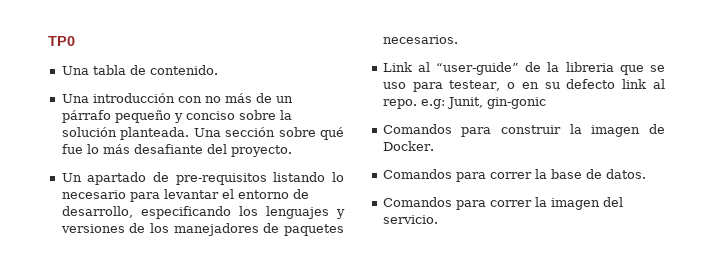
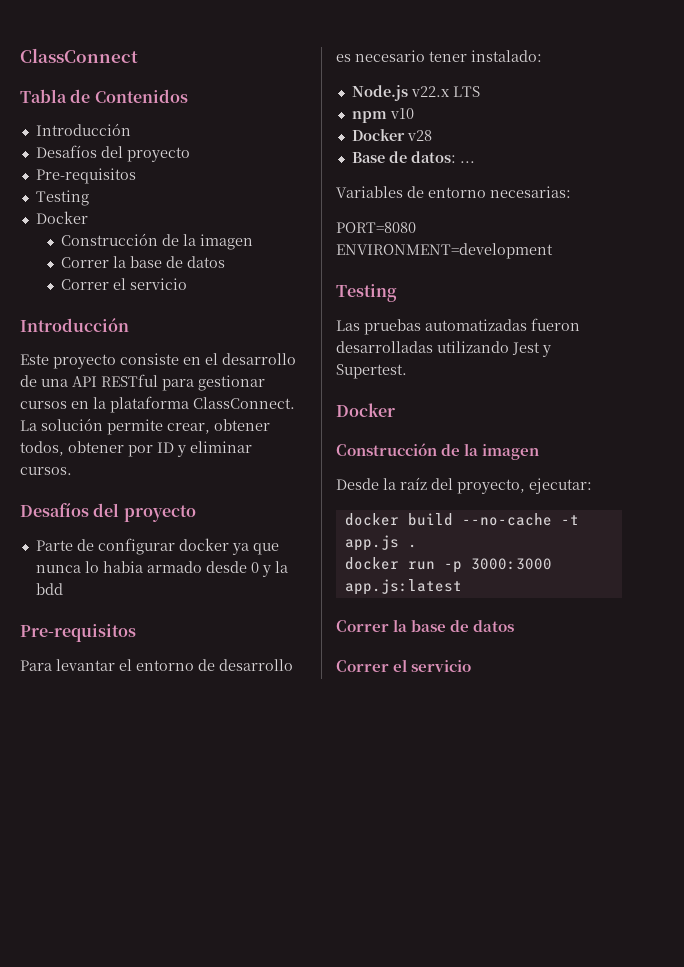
[48,36,75,46] [61,65,218,75] [61,93,293,103] [61,110,292,123] [61,127,344,140] [61,144,292,157] [61,172,344,185] [61,189,309,202] [61,206,345,219] [60,223,344,236] [382,35,458,44] [382,62,665,75] [382,79,665,92] [382,97,546,109] [382,124,665,137] [382,141,434,151] [382,169,646,182] [382,197,623,210] [382,215,438,224] TP0 // Una tabla de contenido. // Una introducción con no más de un párrafo pequeño y conciso sobre la solución planteada. Una sección sobre qué fue lo más desafiante del proyecto. // Un apartado de pre-requisitos listando lo necesario para levantar el entorno de desarrollo, especificando los lenguajes y versiones de los manejadores de paquetes necesarios. // Link al “user-guide” de la libreria que se uso para testear, o en su defecto link al repo. e.g: Junit, gin-gonic // Comandos para construir la imagen de Docker. // Comandos para correr la base de datos. // Comandos para correr la imagen del servicio. -> [20,48,138,63] [20,89,188,103] [35,123,131,136] [35,145,190,162] [35,168,136,184] [35,190,89,206] [35,211,88,224] [60,233,253,250] [60,256,225,268] [60,278,187,290] [20,318,129,332] [20,353,296,369] [20,374,265,391] [20,396,295,413] [20,418,270,435] [20,441,252,457] [20,467,72,475] [20,503,196,522] [35,538,279,555] [35,561,288,577] [35,583,63,595] [20,624,136,642] [20,659,293,671] [336,50,542,62] [351,85,480,101] [351,108,414,123] [351,129,432,141] [351,151,475,163] [336,186,571,198] [336,222,416,233] [336,243,553,259] [336,284,397,302] [336,318,580,335] [336,341,551,357] [336,364,407,379] [336,403,395,417] [336,443,540,460] [336,477,592,494] [344,513,579,526] [344,535,417,551] [344,557,552,573] [344,579,462,595] [336,619,515,632] [336,659,472,672] ClassConnect // Tabla de Contenidos // Introducción // Desafíos del proyecto // Pre-requisitos // Testing // Docker // Construcción de la imagen // Correr la base de datos // Correr el servicio // Introducción // Este proyecto consiste en el desarrollo de una API RESTful para gestionar cursos en la plataforma ClassConnect. La solución permite crear, obtener todos, obtener por ID y eliminar cursos. // Desafíos del proyecto // Parte de configurar docker ya que nunca lo habia armado desde 0 y la bdd // Pre-requisitos // Para levantar el entorno de desarrollo es necesario tener instalado: // Node.js v22.x LTS // npm v10 // Docker v28 // Base de datos: ... // Variables de entorno necesarias: // PORT=8080 ENVIRONMENT=development // Testing // Las pruebas automatizadas fueron desarrolladas utilizando Jest y Supertest. // Docker // Construcción de la imagen // Desde la raíz del proyecto, ejecutar: // docker build --no-cache -t app.js . // docker run -p 3000:3000 app.js:latest // Correr la base de datos // Correr el servicio

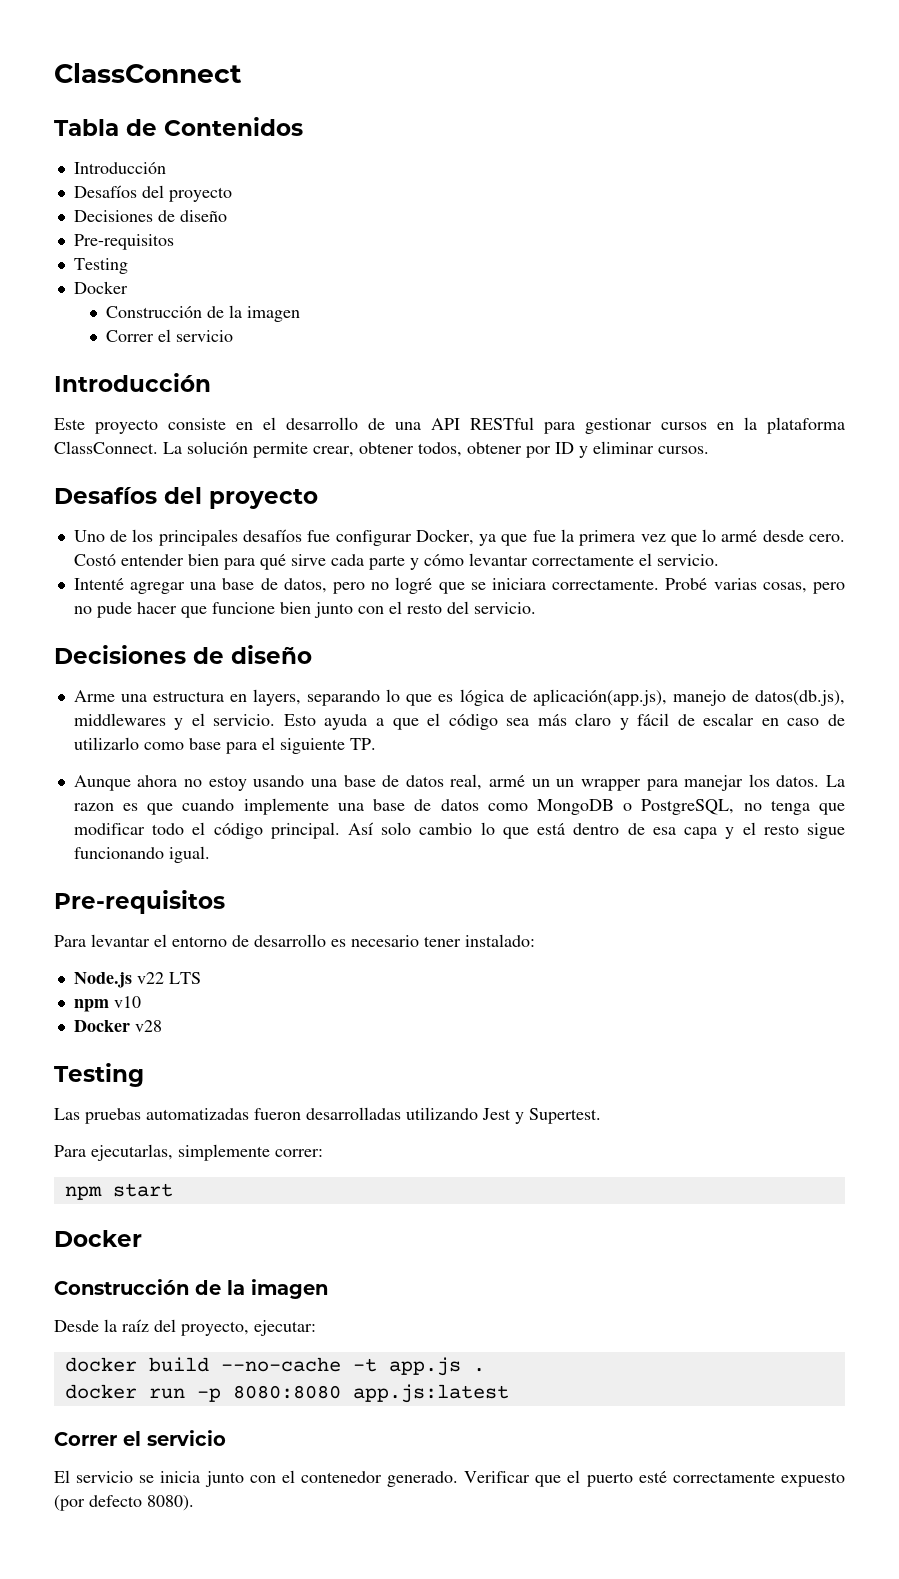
(190, 154) none -> [73,210,227,222] // Decisiones de diseño
[60,256,225,268] // Correr la base de datos -> (300, 314) none
[35,538,279,555] [35,561,288,577] [35,583,63,595] Parte de configurar docker ya que nunca lo habia armado desde 0 y la bdd -> [73,529,846,546] [73,553,719,570] [73,577,845,594] [73,601,536,618] [54,645,312,664] [73,689,846,706] [73,713,845,730] [73,737,376,754] [73,774,846,791] [73,798,845,815] [73,822,846,839] [73,846,210,863] Uno de los principales desafíos fue configurar Docker, ya que fue la primera vez que lo armé desde cero. Costó entender bien para qué sirve cada parte y cómo levantar correctamente el servicio. // Intenté agregar una base de datos, pero no logré que se iniciara correctamente. Probé varias cosas, pero no pude hacer que funcione bien junto con el resto del servicio. // Decisiones de diseño // Arme una estructura en layers, separando lo que es lógica de aplicación(app.js), manejo de datos(db.js), middlewares y el servicio. Esto ayuda a que el código sea más claro y fácil de escalar en caso de utilizarlo como base para el siguiente TP. // Aunque ahora no estoy usando una base de datos real, armé un un wrapper para manejar los datos. La razon es que cuando implemente una base de datos como MongoDB o PostgreSQL, no tenga que modificar todo el código principal. Así solo cambio lo que está dentro de esa capa y el resto sigue funcionando igual.
[410,86,450,97] v22.x -> [136,972,164,984] v22
[351,151,475,163] [336,186,571,198] [336,222,416,233] [336,243,553,259] // Base de datos: ... // Variables de entorno necesarias: // PORT=8080 ENVIRONMENT=development -> (162, 1026) none
(407, 371) none -> [54,1144,323,1161] [64,1183,173,1200] // Para ejecutarlas, simplemente correr: // npm start
[470,558,552,570] 3000:3000 -> [232,1385,341,1399] 8080:8080
[393,619,515,632] [336,659,472,672] la base de datos // Correr el servicio -> [123,1430,226,1446] [54,1470,845,1487] [54,1495,194,1511] el servicio // El servicio se inicia junto con el contenedor generado. Verificar que el puerto esté correctamente expuesto (por defecto 8080).

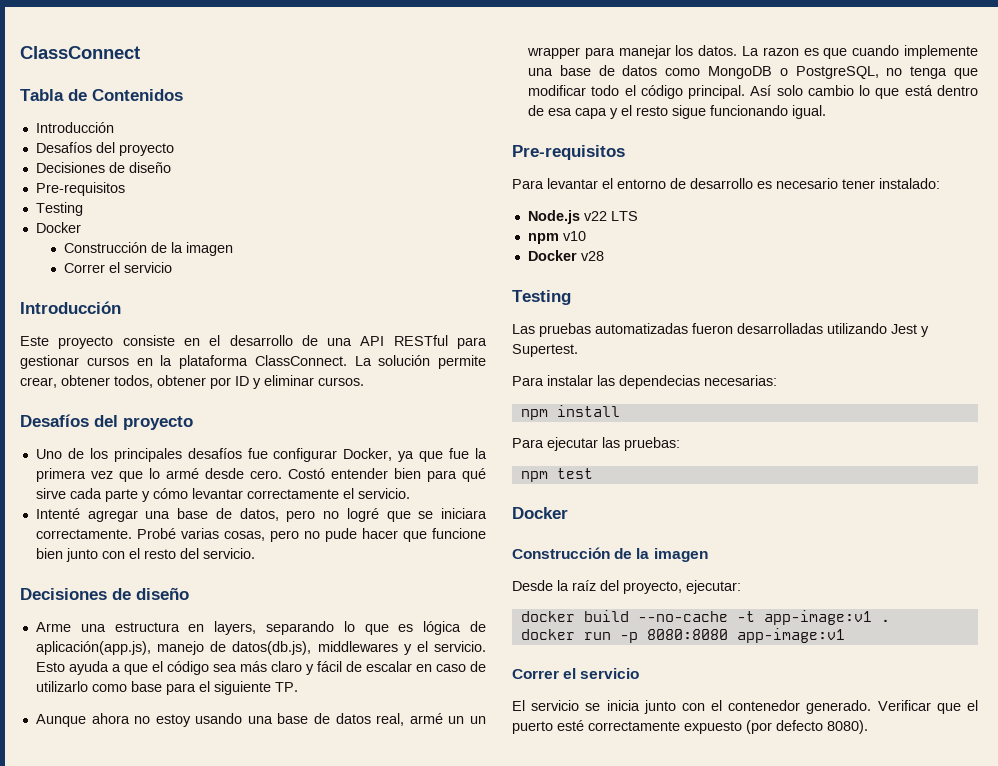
[91,1144,323,1161] [64,1183,173,1200] ejecutarlas, simplemente correr: // npm start -> [547,375,777,389] [520,405,620,420] [512,437,680,451] [520,468,593,482] instalar las dependecias necesarias: // npm install // Para ejecutar las pruebas: // npm test
[388,1357,461,1376] app.js -> [763,610,872,625] app-image:v1
[352,1384,509,1403] app.js:latest -> [736,628,845,643] app-image:v1

